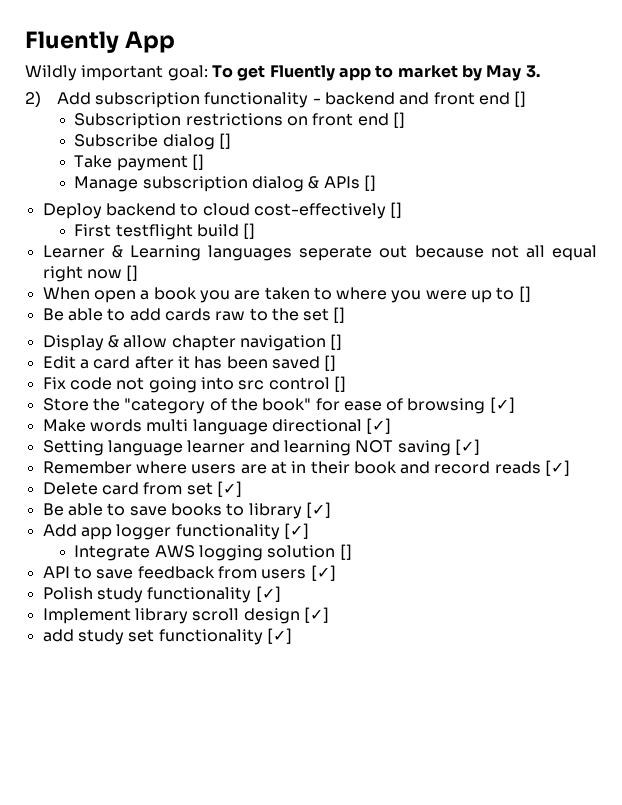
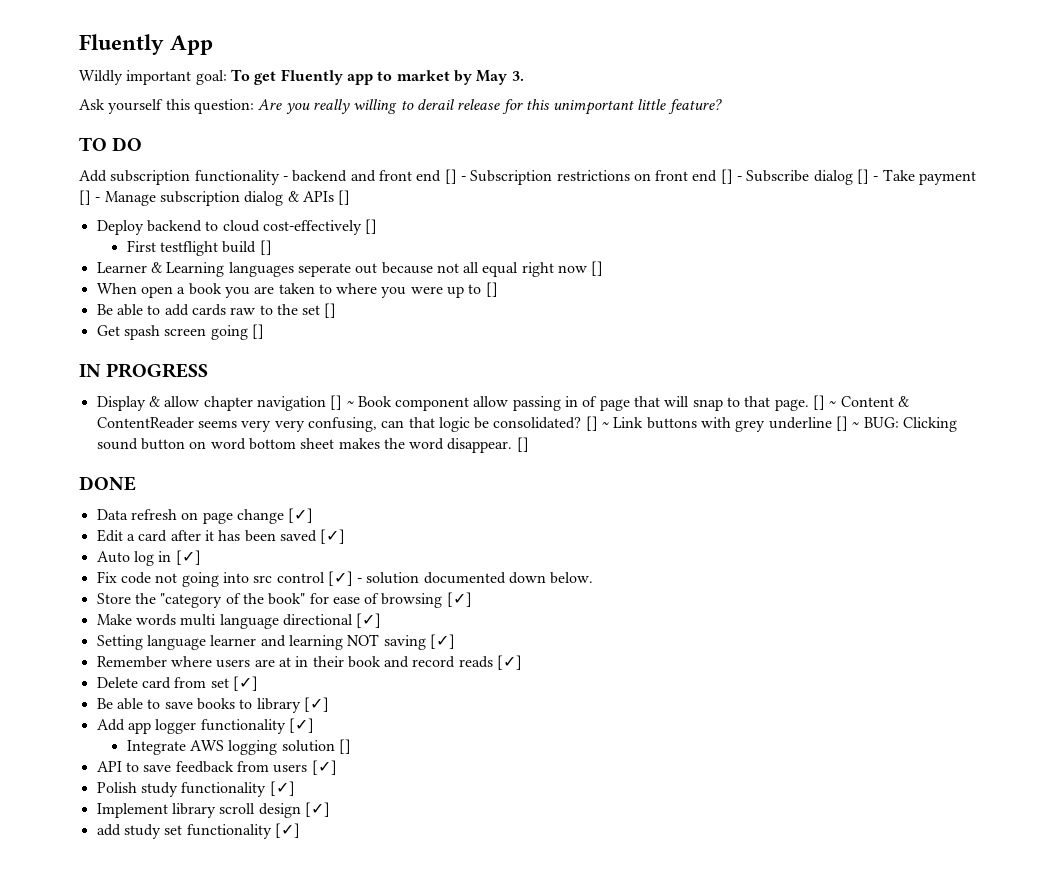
[25,91,41,107] 2) -> [79,99,722,115] [79,137,143,151] Ask yourself this question: Are you really willing to derail release for this unimportant little feature? // TO DO //
(527, 99) // -> [460,176,466,181] -
(405, 120) // -> [737,176,743,181] -
(232, 141) // -> [873,176,879,181] -
(205, 162) // -> [95,197,101,202] -
(346, 315) none -> [96,324,264,340] [79,363,209,378] // Get spash screen going [] // IN PROGRESS
(343, 342) none -> [346,395,909,411] [96,416,958,432] [96,437,529,453] [79,476,136,491] [96,508,314,524] ~ Book component allow passing in of page that will snap to that page. [] ~ Content & ContentReader seems very very confusing, can that logic be consolidated? [] ~ Link buttons with grey underline [] ~ BUG: Clicking sound button on word bottom sheet makes the word disappear. [] // DONE // Data refresh on page change [✓]
[324,355,337,371] [] -> [320,529,346,544] [96,550,201,566] [✓] // Auto log in [✓]
[333,376,346,392] [] -> [327,571,594,586] [✓] - solution documented down below.

